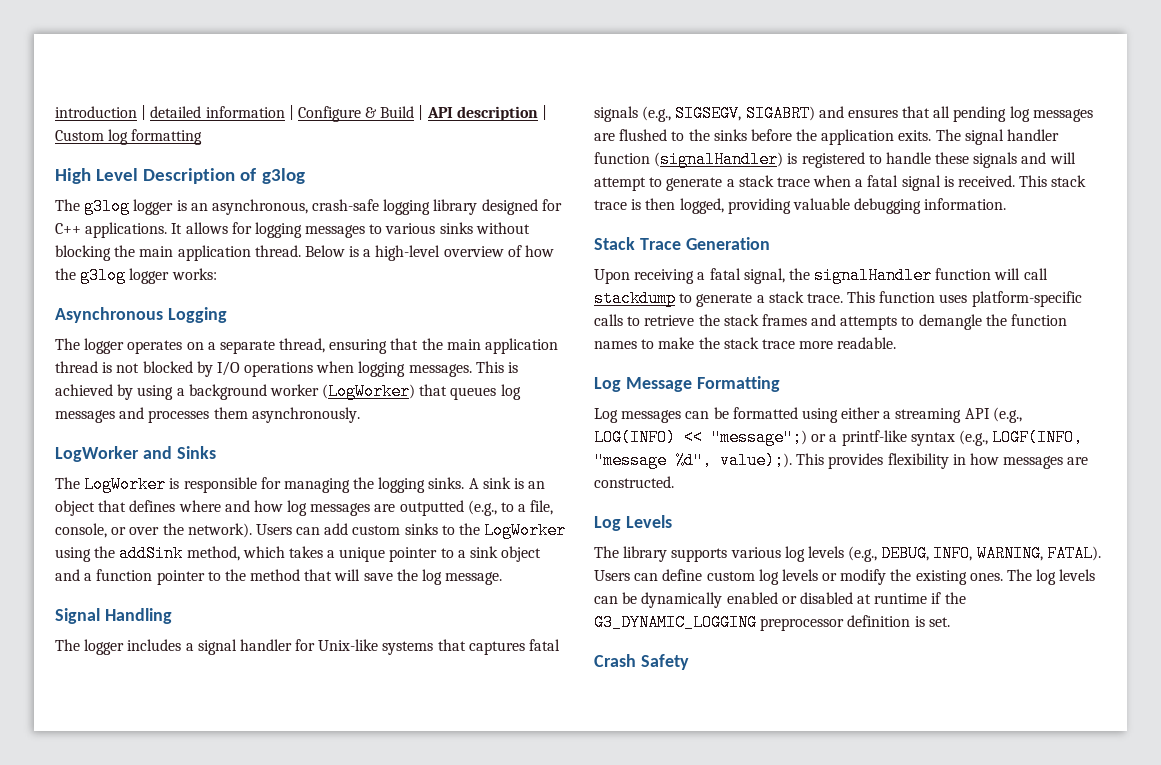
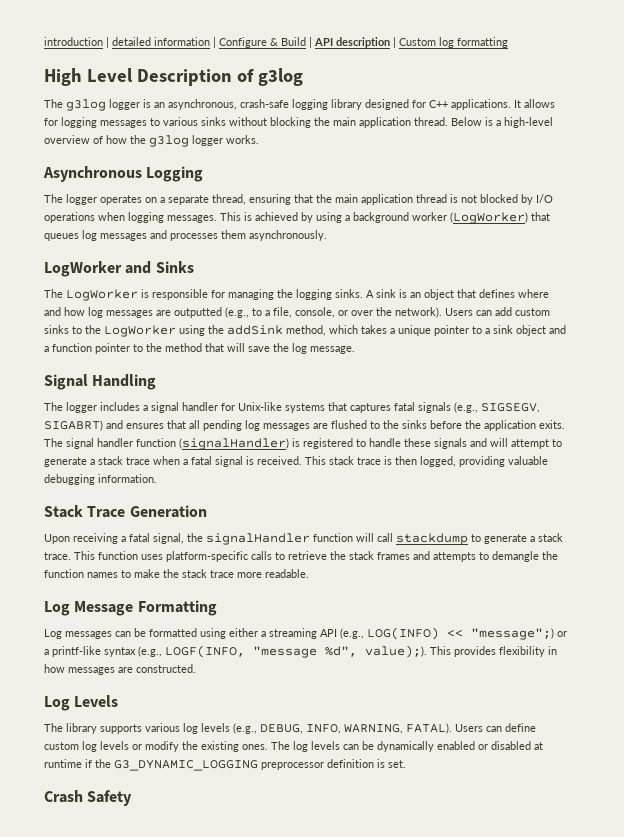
[171,268,217,280] works: -> [226,135,259,144] works.

